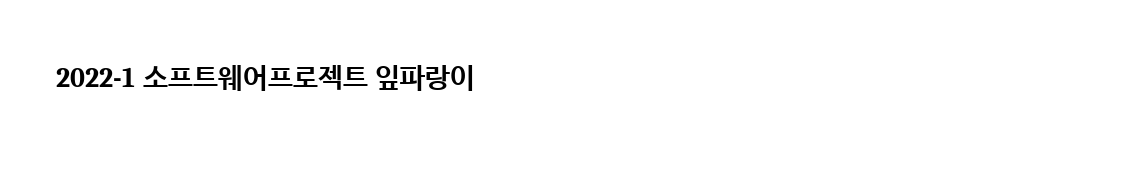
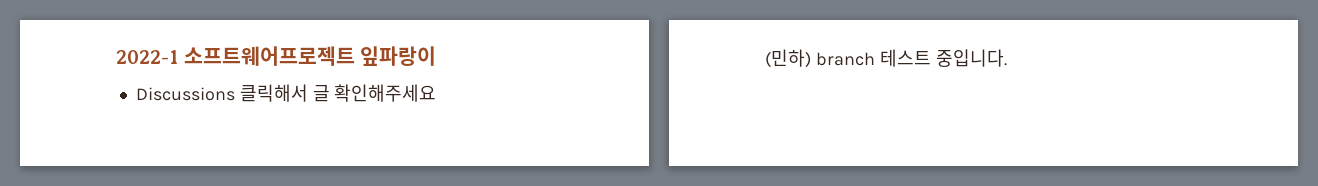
(476, 78) none -> [135,84,437,102] [765,49,1007,68] // Discussions 클릭해서 글 확인해주세요 // (민하) branch 테스트 중입니다.

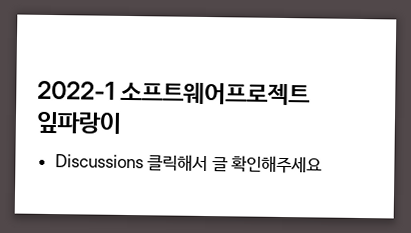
[765,49,1007,68] // (민하) branch 테스트 중입니다. -> (323, 164) none

